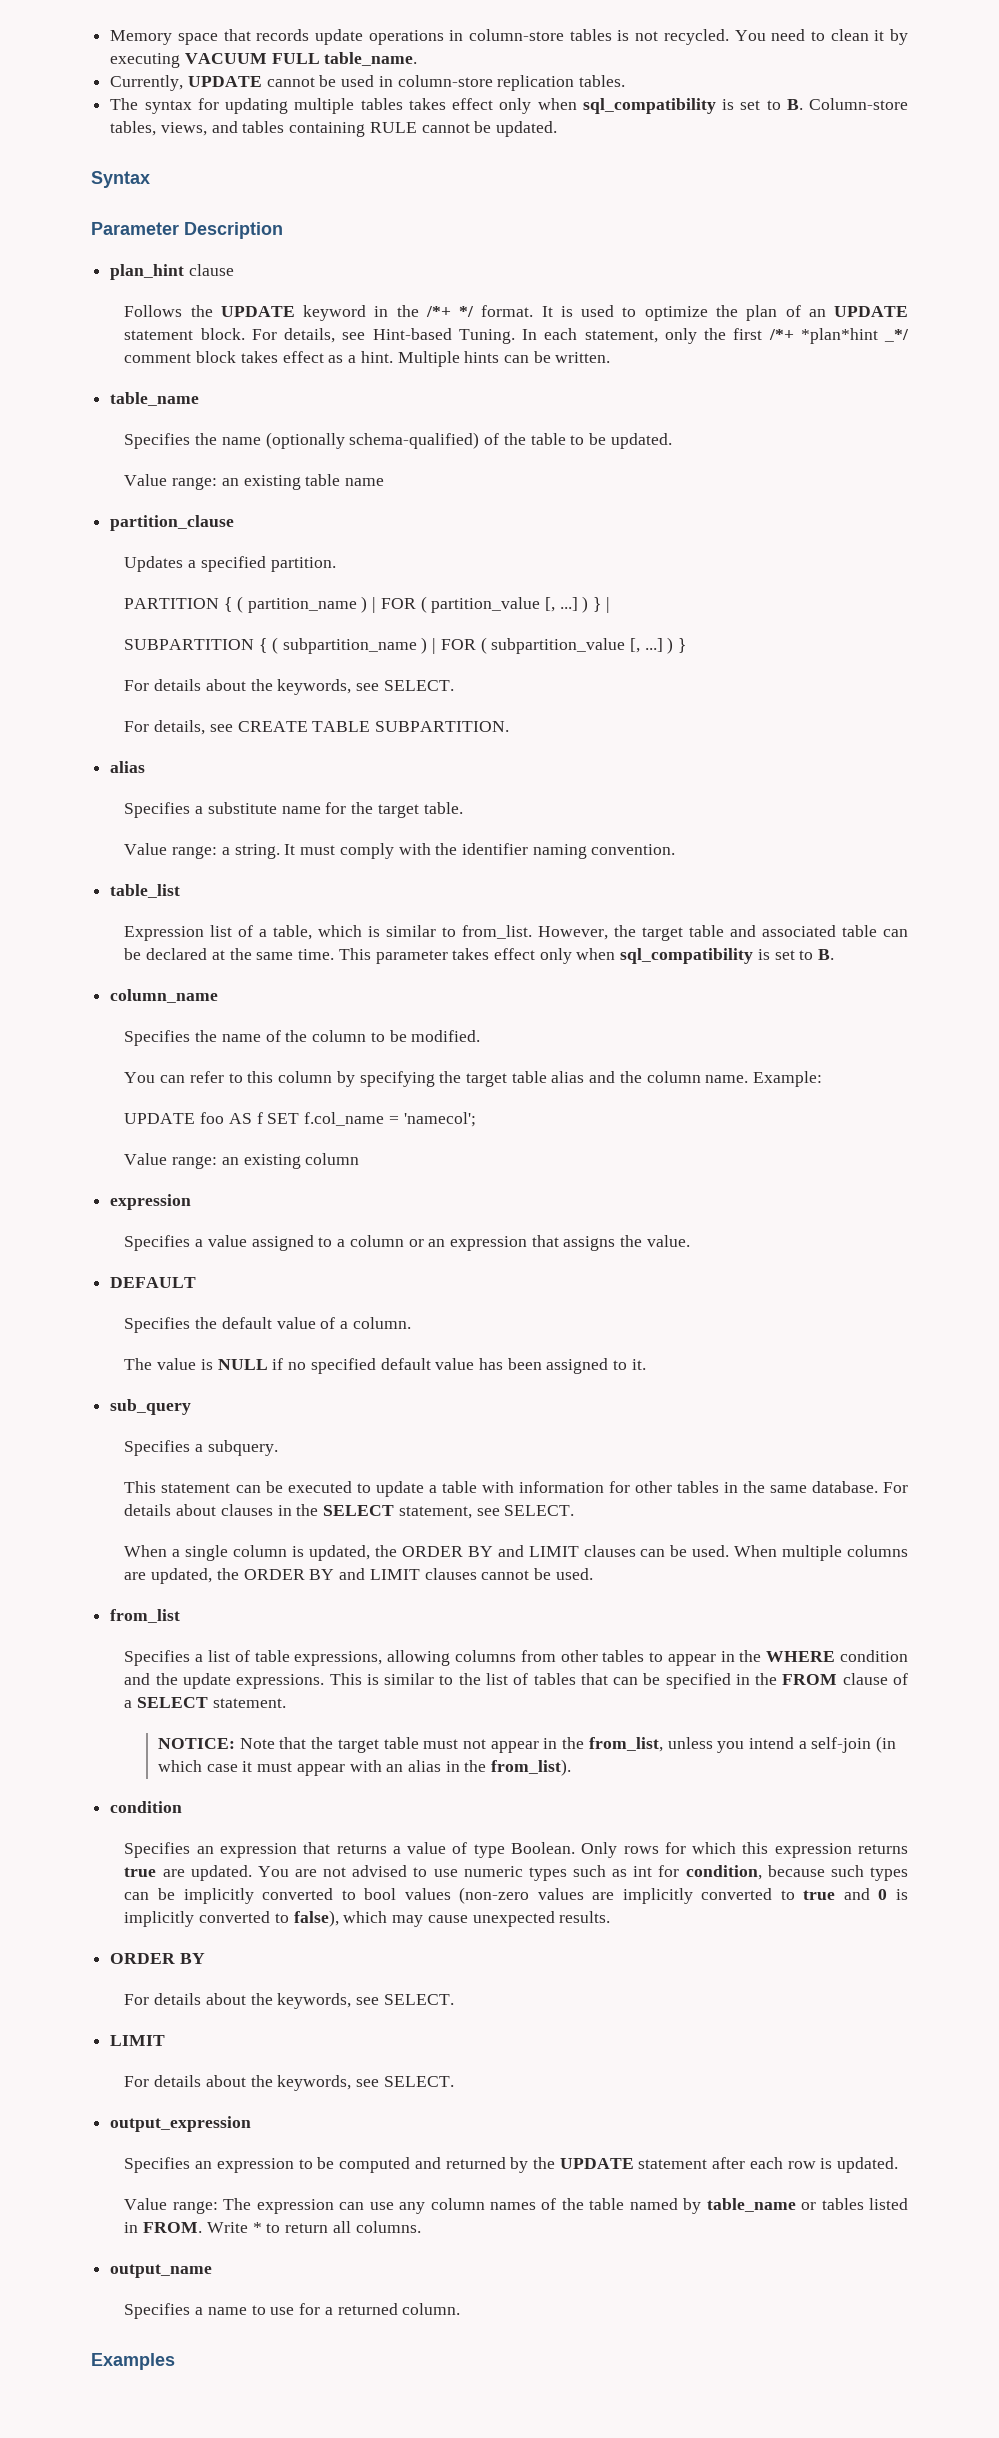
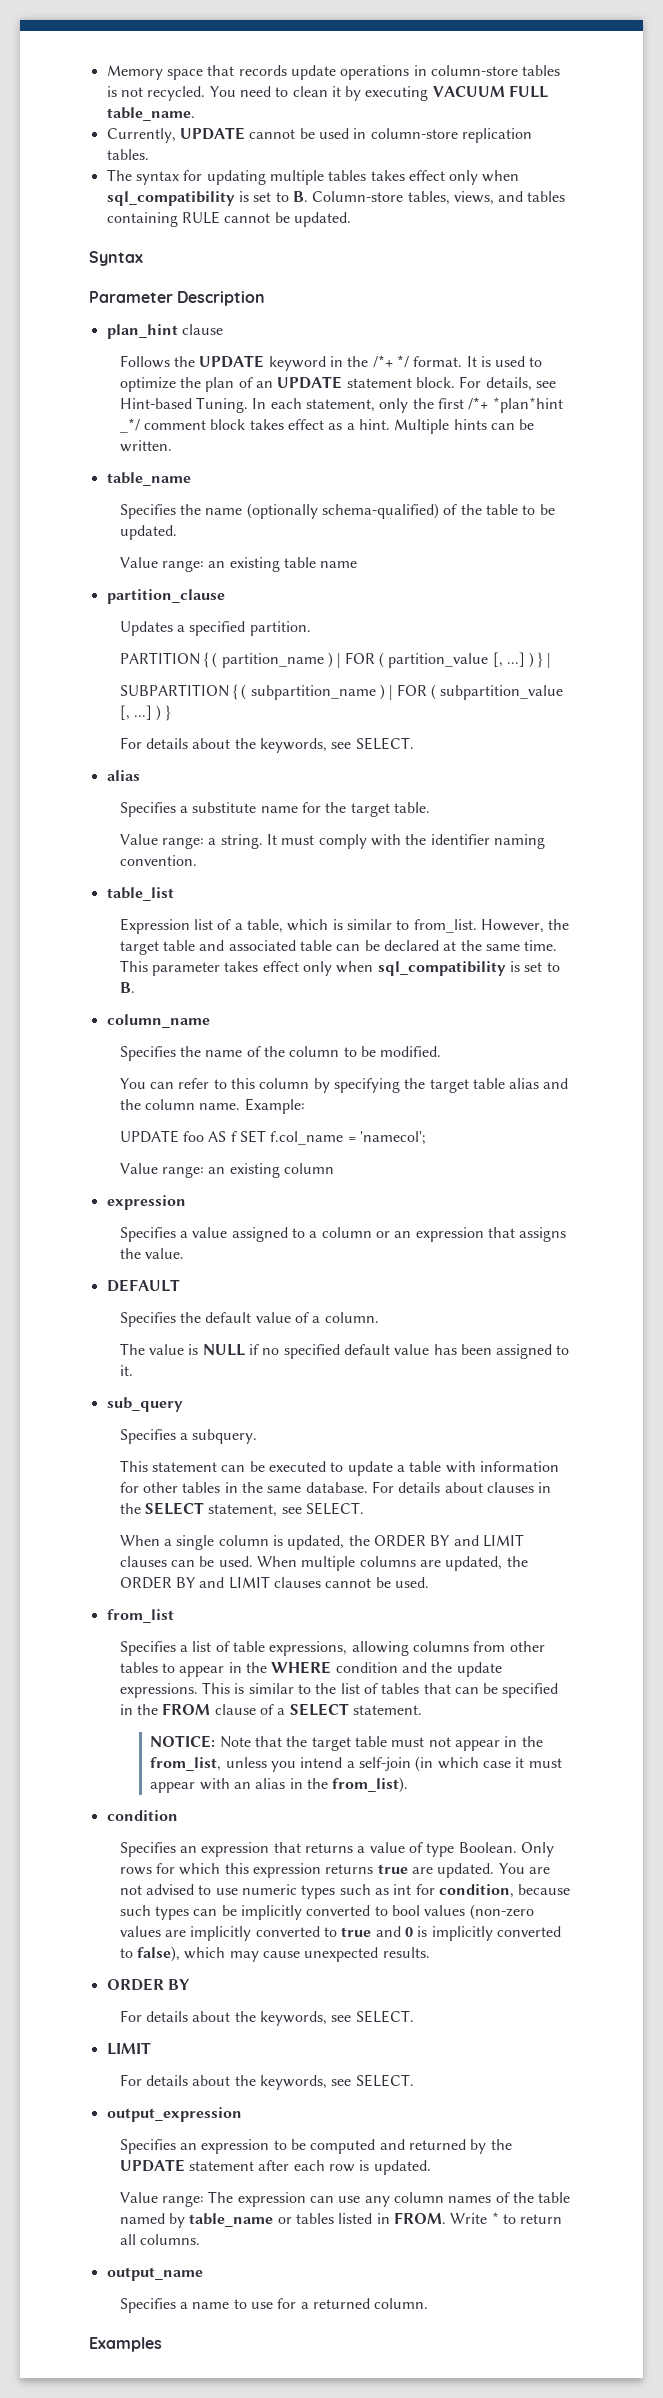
[124,720,510,735] // For details, see CREATE TABLE SUBPARTITION. -> (414, 743) none

